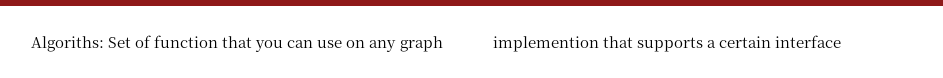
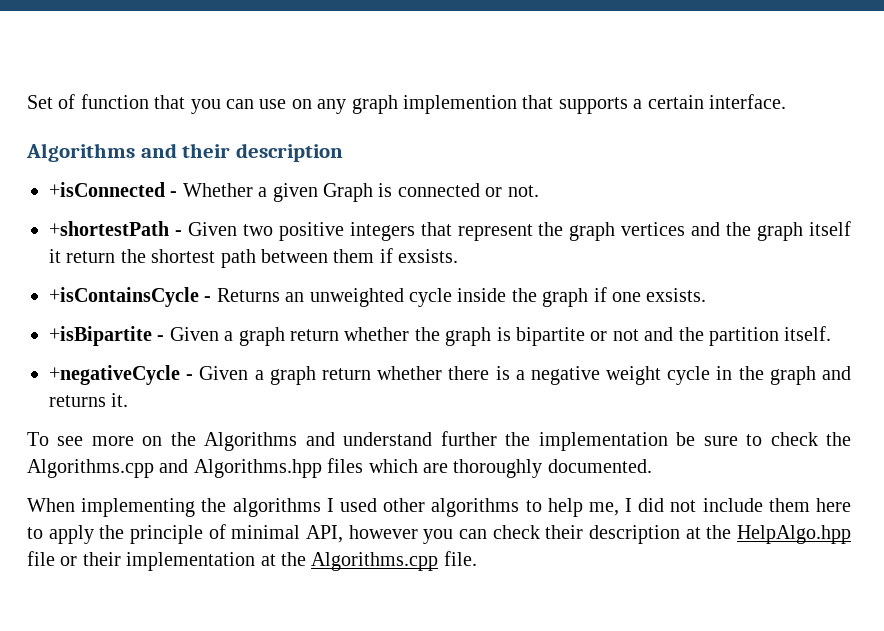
[31,36,104,52] Algoriths: -> (27, 102) none
[775,35,842,48] interface -> [708,94,786,109] [26,143,343,162] [49,182,539,202] [49,221,852,241] [49,248,459,268] [49,287,707,307] [49,326,832,346] [49,365,851,385] [49,393,129,407] [27,431,851,451] [27,458,652,478] [27,498,851,517] [27,524,851,544] [27,551,477,571] interface. // Algorithms and their description // +isConnected - Whether a given Graph is connected or not. // +shortestPath - Given two positive integers that represent the graph vertices and the graph itself it return the shortest path between them if exsists. // +isContainsCycle - Returns an unweighted cycle inside the graph if one exsists. // +isBipartite - Given a graph return whether the graph is bipartite or not and the partition itself. // +negativeCycle - Given a graph return whether there is a negative weight cycle in the graph and returns it. // To see more on the Algorithms and understand further the implementation be sure to check the Algorithms.cpp and Algorithms.hpp files which are thoroughly documented. // When implementing the algorithms I used other algorithms to help me, I did not include them here to apply the principle of minimal API, however you can check their description at the HelpAlgo.hpp file or their implementation at the Algorithms.cpp file.

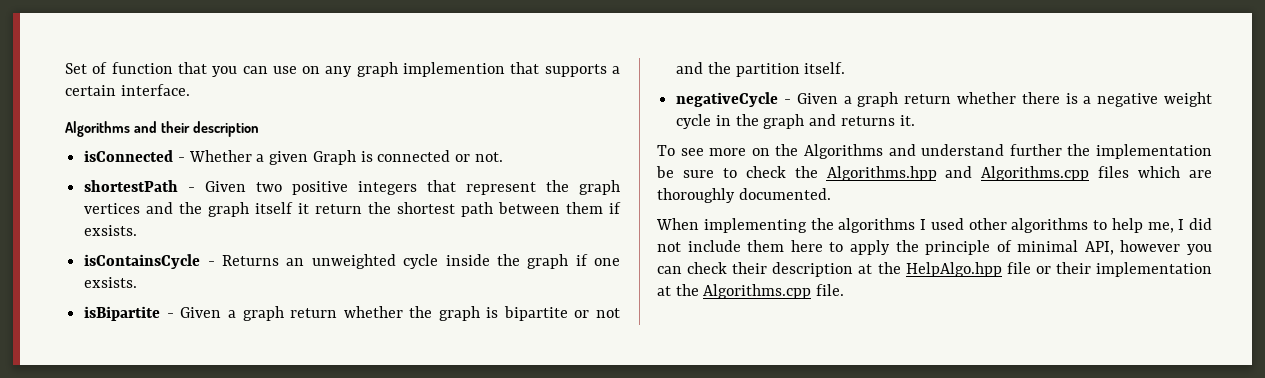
[49,182,165,197] +isConnected -> [84,150,174,162] isConnected
[49,221,169,236] +shortestPath -> [84,180,179,192] shortestPath
[49,287,199,307] +isContainsCycle -> [84,254,201,269] isContainsCycle
[49,326,152,346] +isBipartite -> [84,306,161,321] isBipartite
[49,365,180,385] +negativeCycle -> [676,92,779,107] negativeCycle
[27,459,322,478] Algorithms.cpp and Algorithms.hpp -> [826,166,1090,181] Algorithms.hpp and Algorithms.cpp

